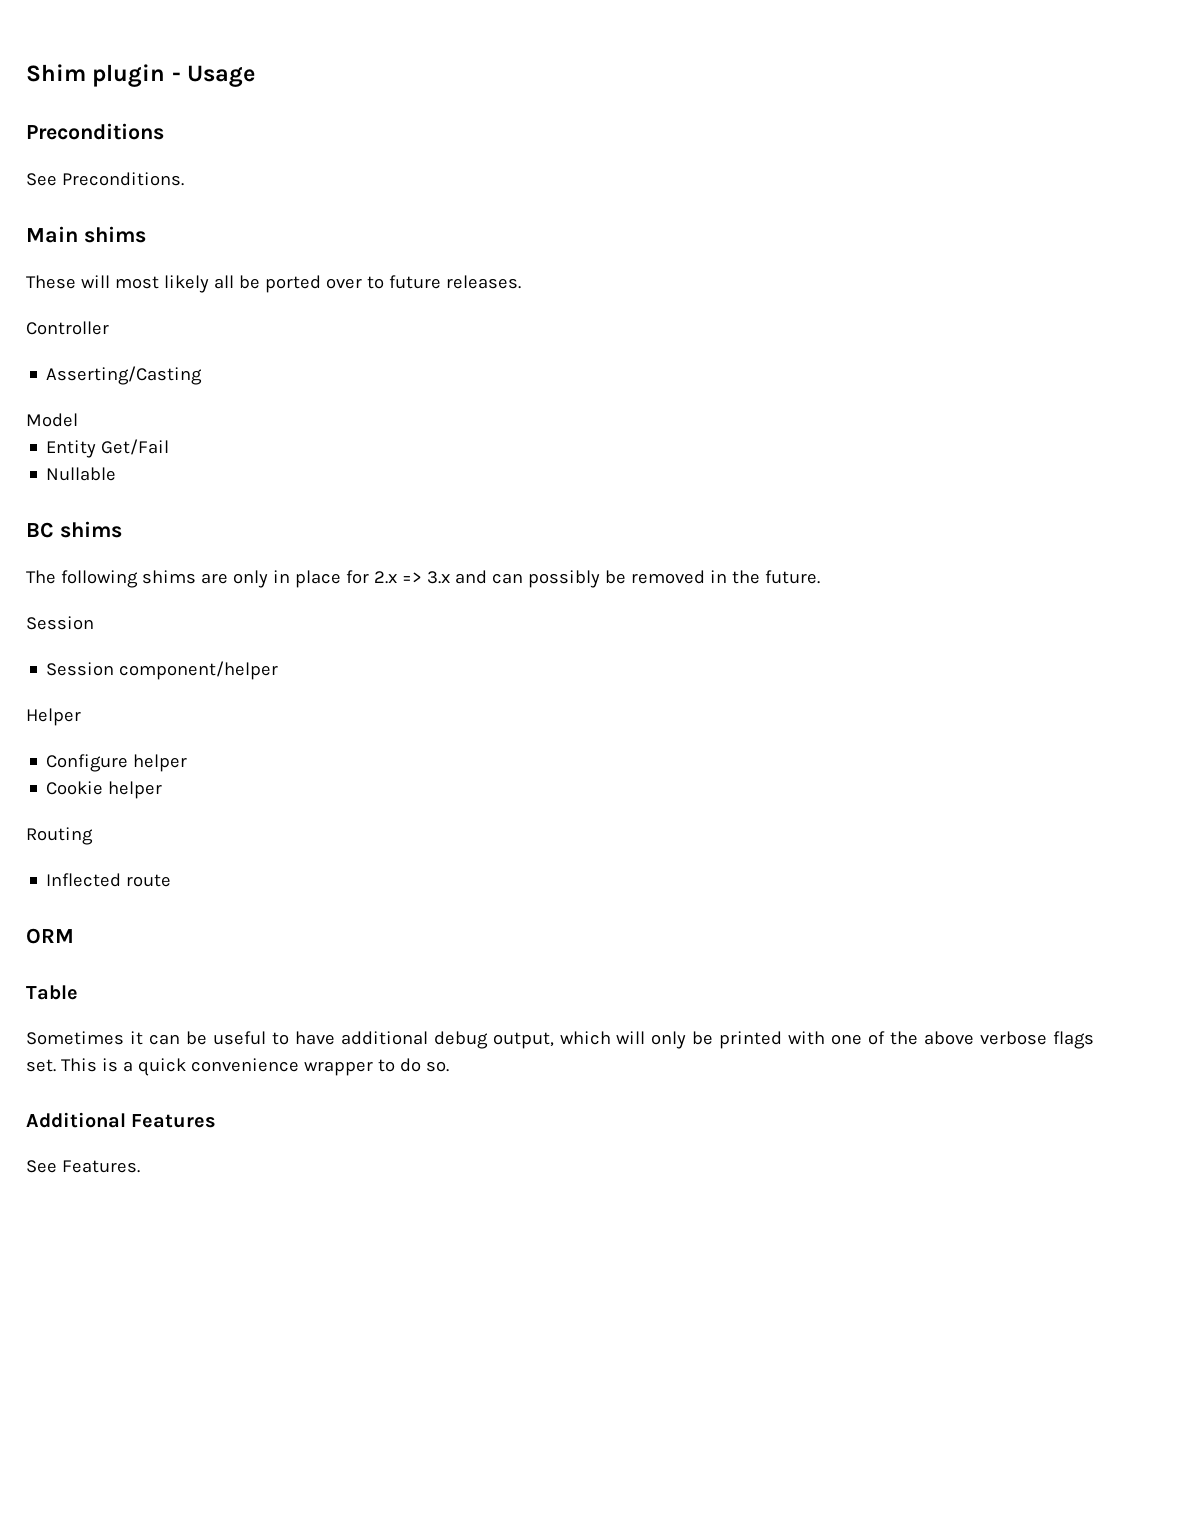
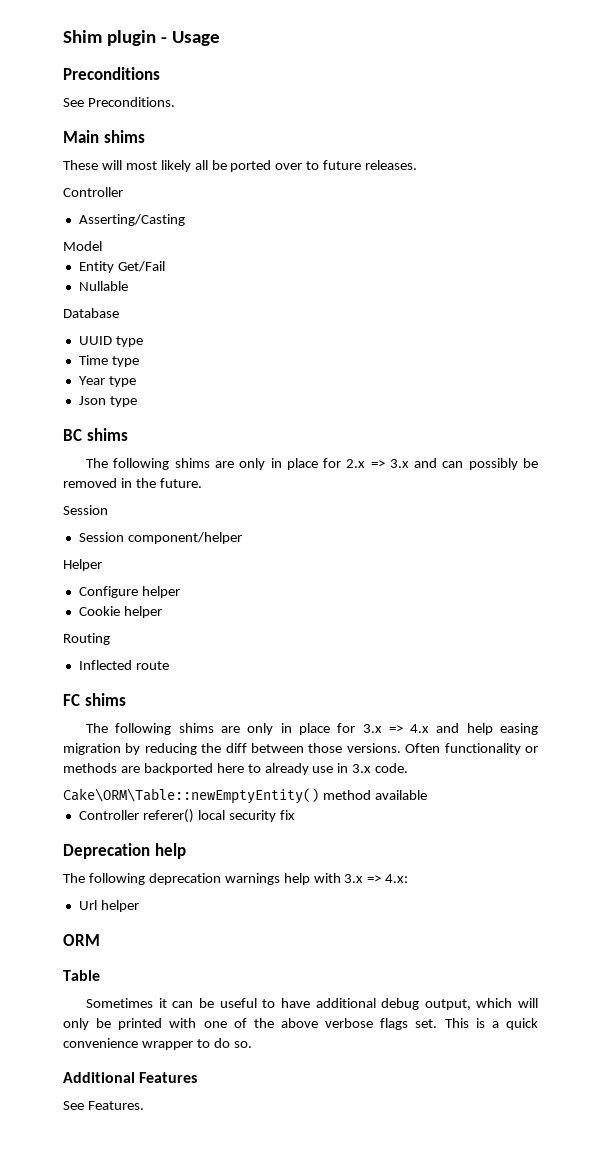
(117, 474) none -> [63,308,119,318] [78,336,143,347] [78,355,139,367] [78,376,136,387] [78,396,137,407] // Database // UUID type // Time type // Year type // Json type
(172, 880) none -> [63,693,126,706] [86,723,538,735] [63,743,538,755] [63,763,409,775] [63,788,427,804] [78,809,295,823] [63,843,186,859] [63,873,409,885] [78,900,139,912] // FC shims // The following shims are only in place for 3.x => 4.x and help easing migration by reducing the diff between those versions. Often functionality or methods are backported here to already use in 3.x code. // Cake\ORM\Table::newEmptyEntity() method available // Controller referer() local security fix // Deprecation help // The following deprecation warnings help with 3.x => 4.x: // Url helper

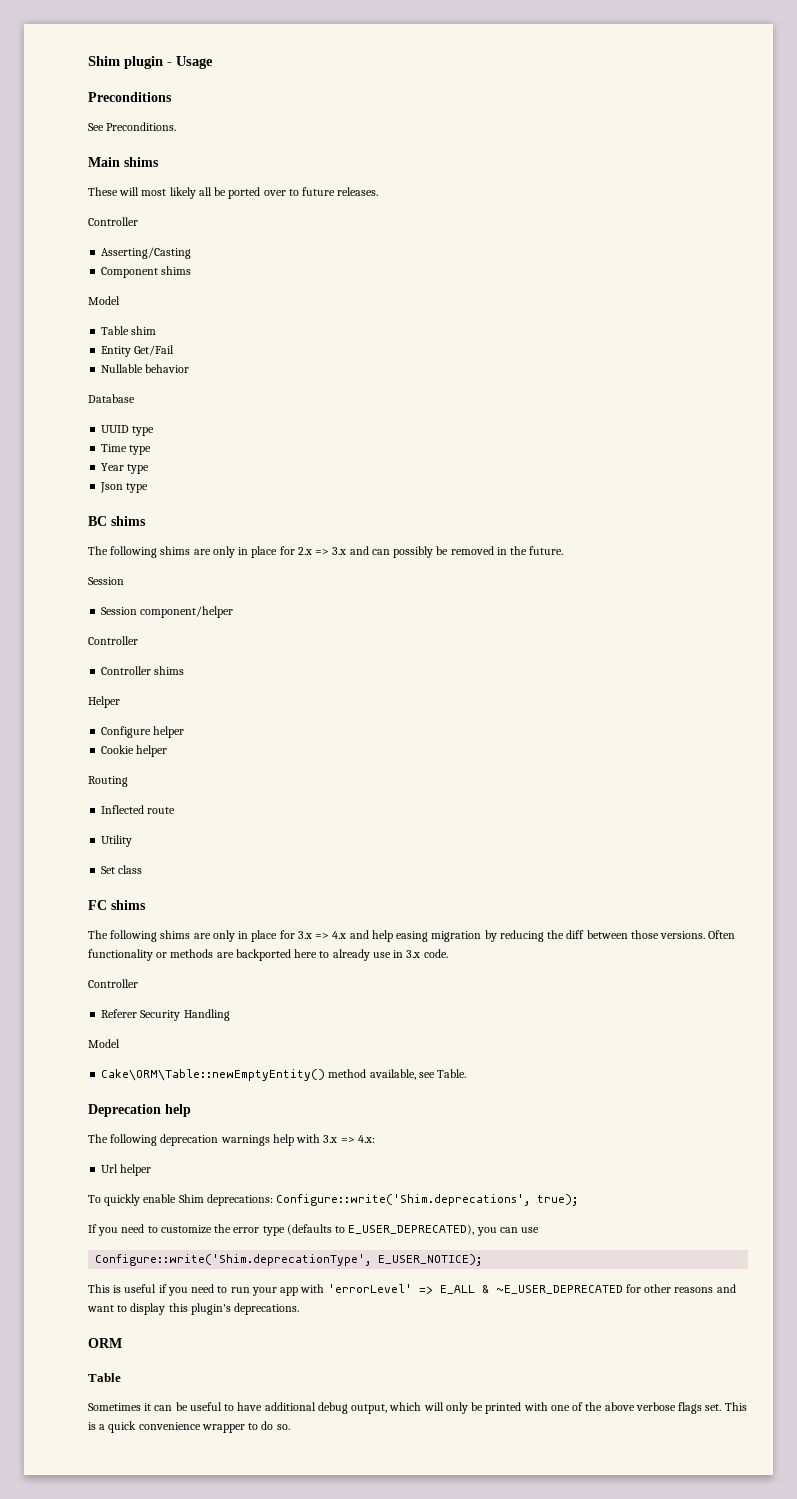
[63,241,102,251] // Model -> [101,266,192,278] [88,296,120,305] [101,326,157,335] // Component shims // Model // Table shim
(128, 286) none -> [145,364,190,373] behavior
(242, 538) none -> [88,636,138,645] [101,666,185,675] // Controller // Controller shims
(169, 665) none -> [101,835,133,847] [101,865,143,874] // Utility // Set class
[63,788,427,804] [78,809,295,823] Cake\ORM\Table::newEmptyEntity() method available // Controller referer() local security fix -> [88,979,138,988] [101,1009,230,1021] [88,1039,120,1048] [101,1069,467,1081] Controller // Referer Security Handling // Model // Cake\ORM\Table::newEmptyEntity() method available, see Table.
(139, 906) none -> [88,1194,579,1206] [88,1224,540,1236] [95,1254,483,1266] [88,1284,736,1296] [87,1303,300,1315] // To quickly enable Shim deprecations: Configure::write('Shim.deprecations', true); // If you need to customize the error type (defaults to E_USER_DEPRECATED), you can use // Configure::write('Shim.deprecationType', E_USER_NOTICE); // This is useful if you need to run your app with 'errorLevel' => E_ALL & ~E_USER_DEPRECATED for other reasons and want to display this plugin's deprecations.
[63,1072,198,1083] [63,1101,144,1110] // Additional Features // See Features. -> (290, 1427) none

